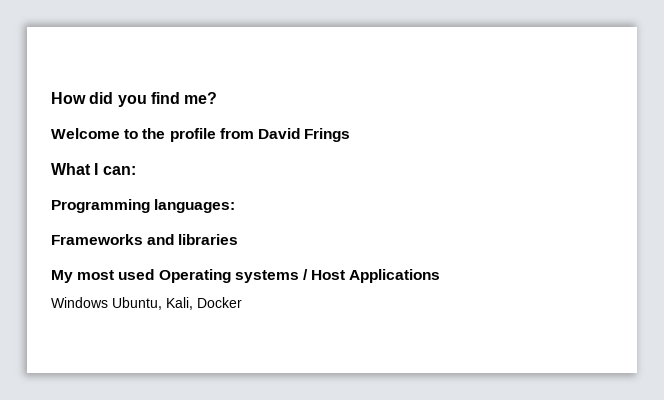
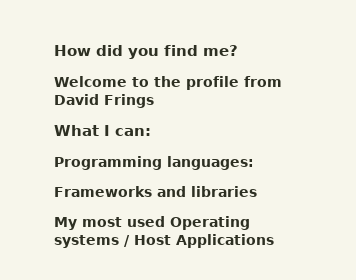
[51,297,242,310] // Windows Ubuntu, Kali, Docker -> (274, 241) none

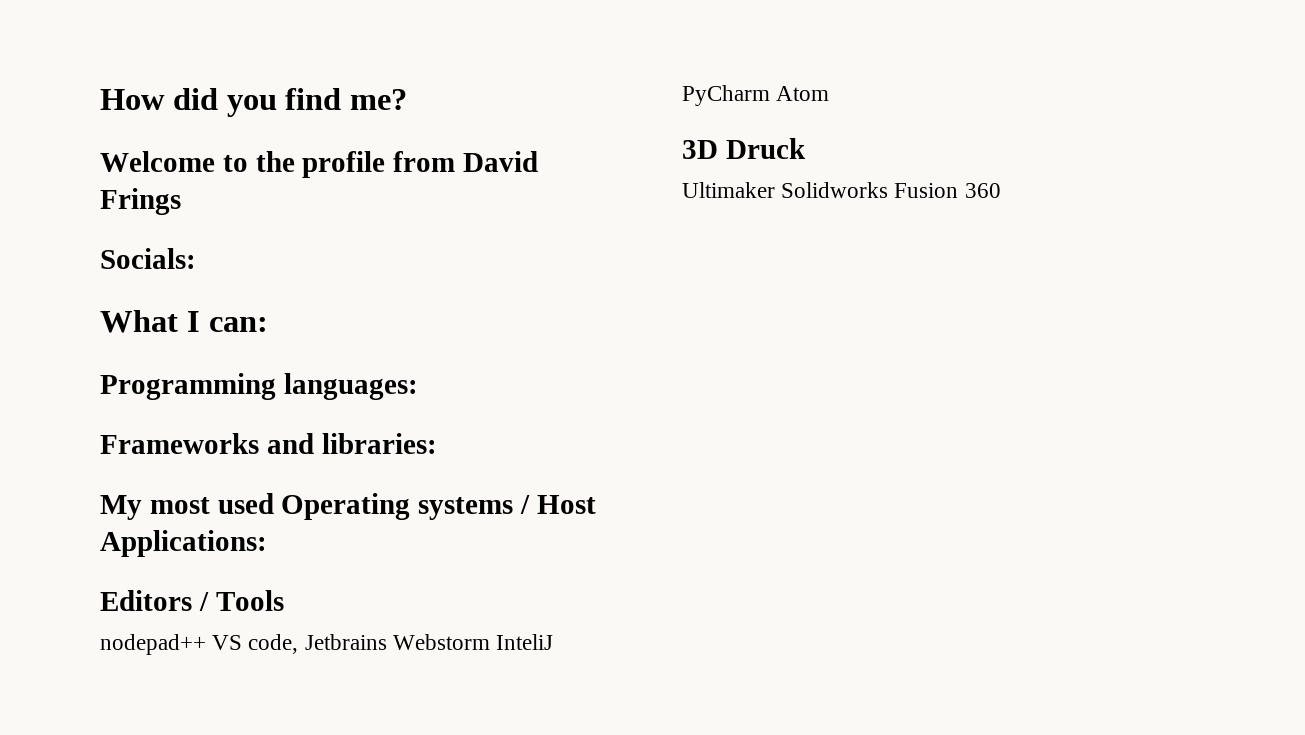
(154, 101) none -> [100,248,196,269] // Socials:
[191,186,257,197] libraries -> [321,433,437,454] libraries:
[176,234,274,248] Applications -> [100,530,267,557] [100,590,284,611] [100,634,554,655] [682,85,830,106] [682,138,806,159] [682,182,1001,198] Applications: // Editors / Tools // nodepad++ VS code, Jetbrains Webstorm InteliJ PyCharm Atom // 3D Druck // Ultimaker Solidworks Fusion 360

